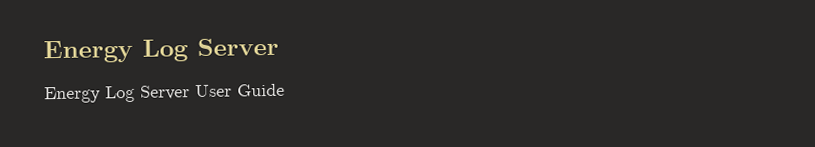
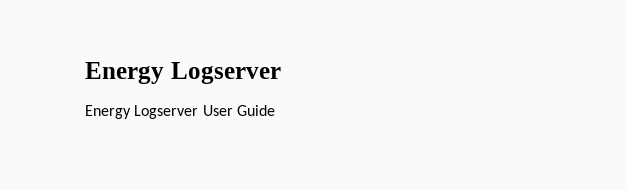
[43,37,279,64] [44,85,190,104] Energy Log Server // Energy Log Server -> [85,62,281,84] [85,105,199,119] Energy Logserver // Energy Logserver

